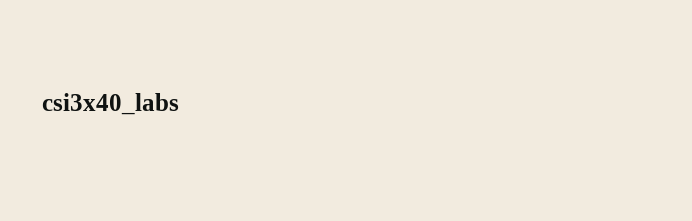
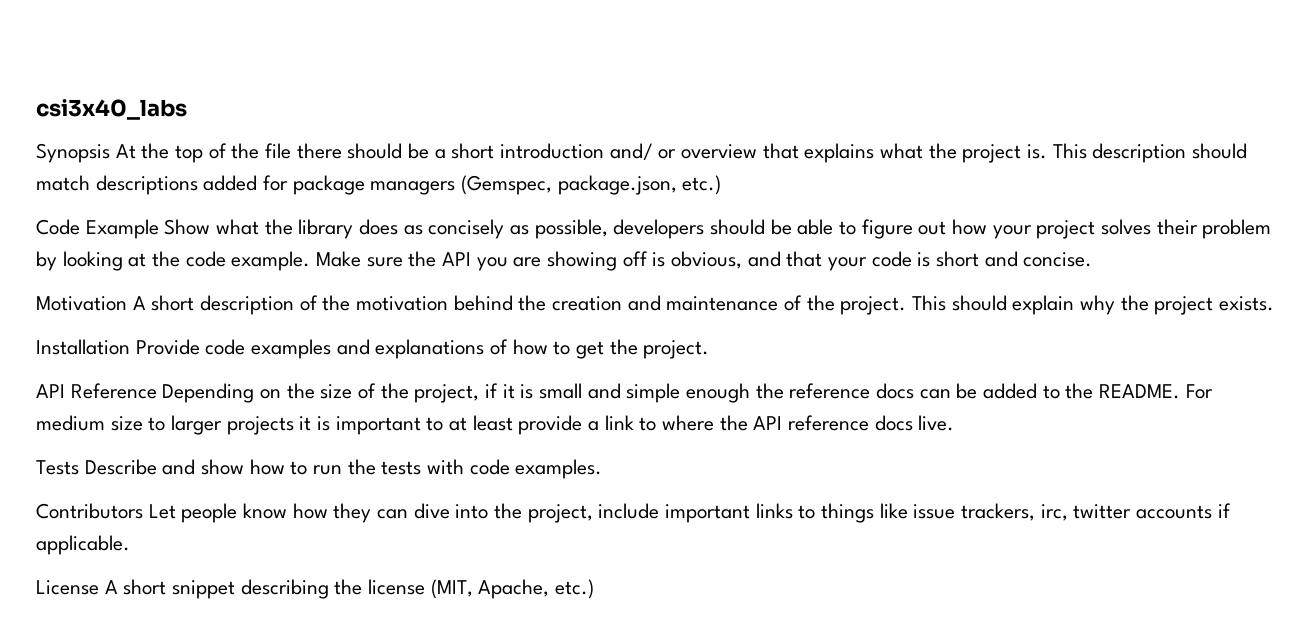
(179, 104) none -> [36,143,1248,163] [36,175,722,195] [36,219,1272,239] [36,251,1093,271] [36,295,1275,315] [36,339,710,359] [36,383,1213,403] [36,415,955,435] [36,459,603,479] [36,503,1231,523] [36,535,130,555] [36,579,595,599] // Synopsis At the top of the file there should be a short introduction and/ or overview that explains what the project is. This description should match descriptions added for package managers (Gemspec, package.json, etc.) // Code Example Show what the library does as concisely as possible, developers should be able to figure out how your project solves their problem by looking at the code example. Make sure the API you are showing off is obvious, and that your code is short and concise. // Motivation A short description of the motivation behind the creation and maintenance of the project. This should explain why the project exists. // Installation Provide code examples and explanations of how to get the project. // API Reference Depending on the size of the project, if it is small and simple enough the reference docs can be added to the README. For medium size to larger projects it is important to at least provide a link to where the API reference docs live. // Tests Describe and show how to run the tests with code examples. // Contributors Let people know how they can dive into the project, include important links to things like issue trackers, irc, twitter accounts if applicable. // License A short snippet describing the license (MIT, Apache, etc.)

